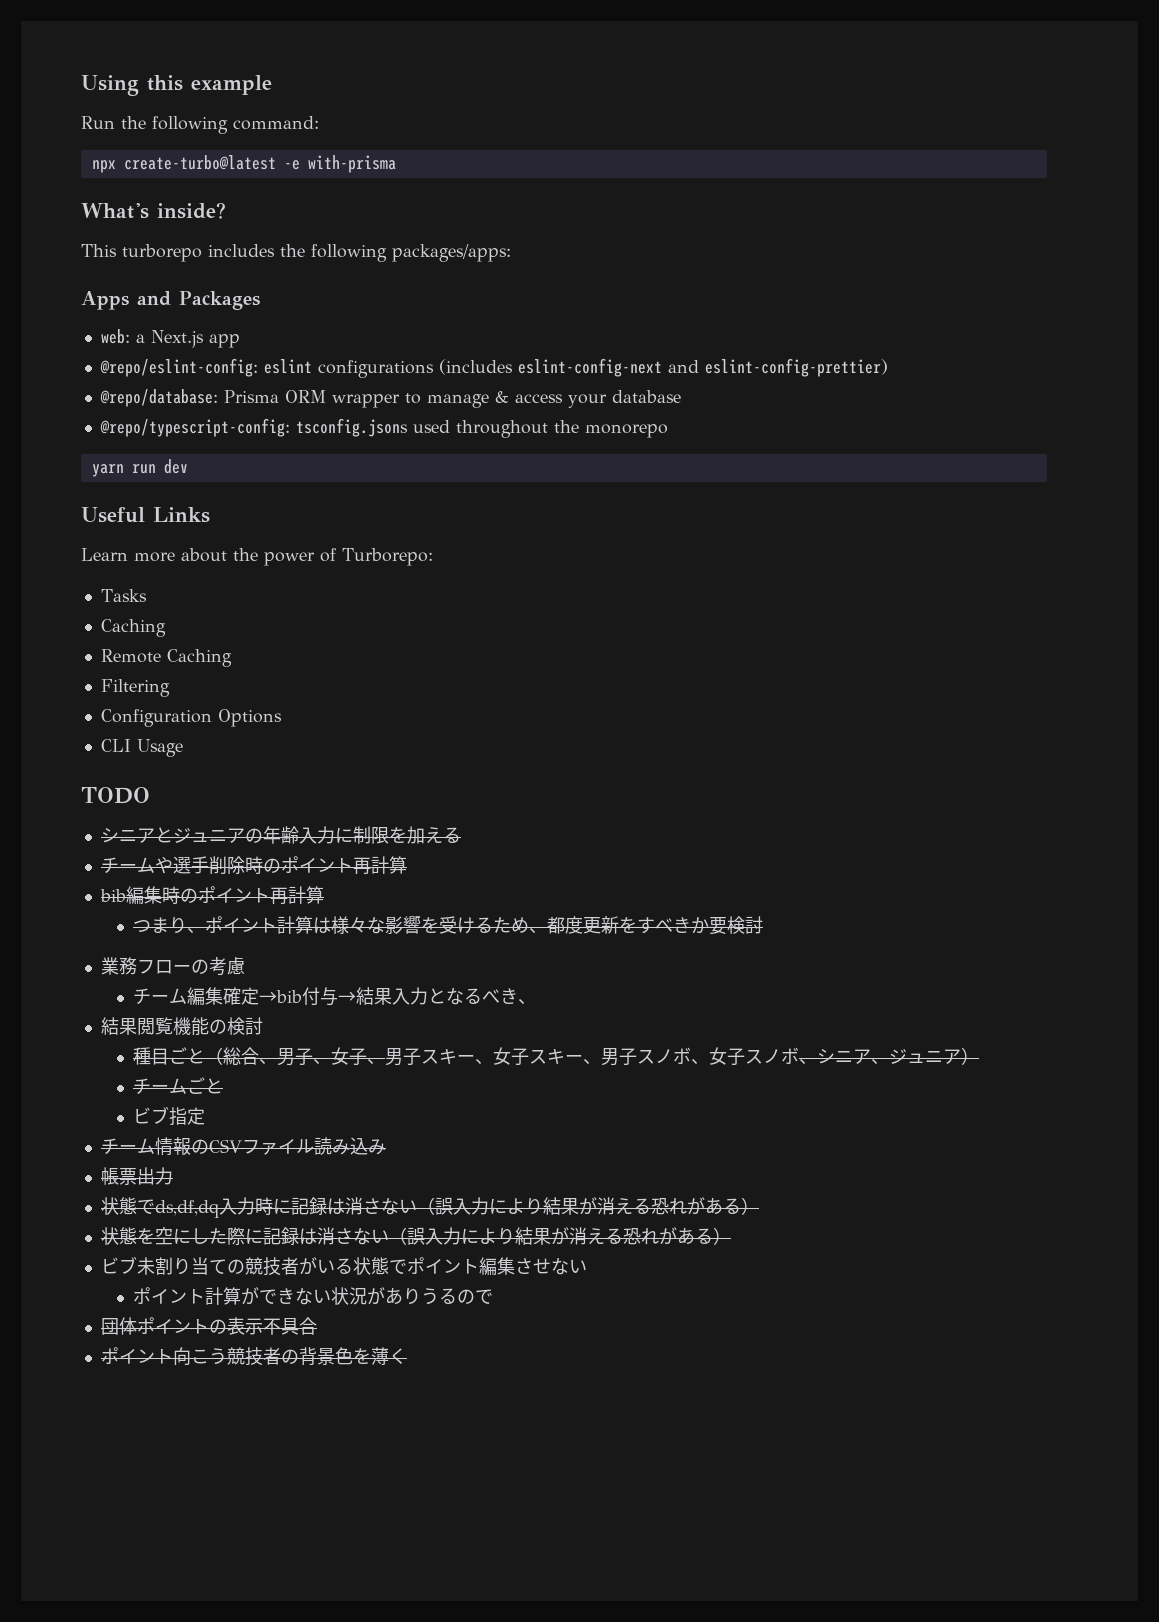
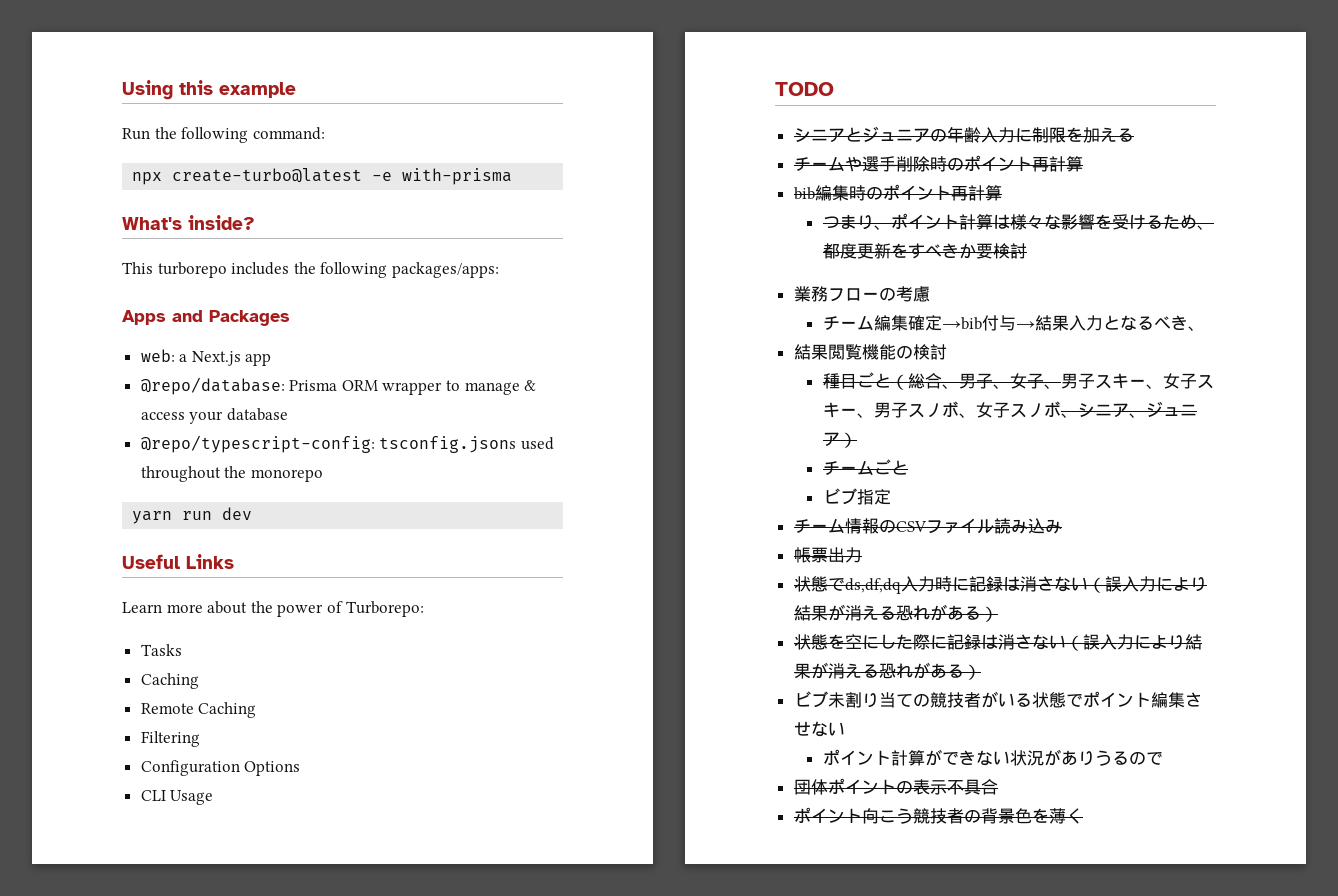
[99,358,888,378] // @repo/eslint-config: eslint configurations (includes eslint-config-next and eslint-config-prettier) -> (272, 359) none

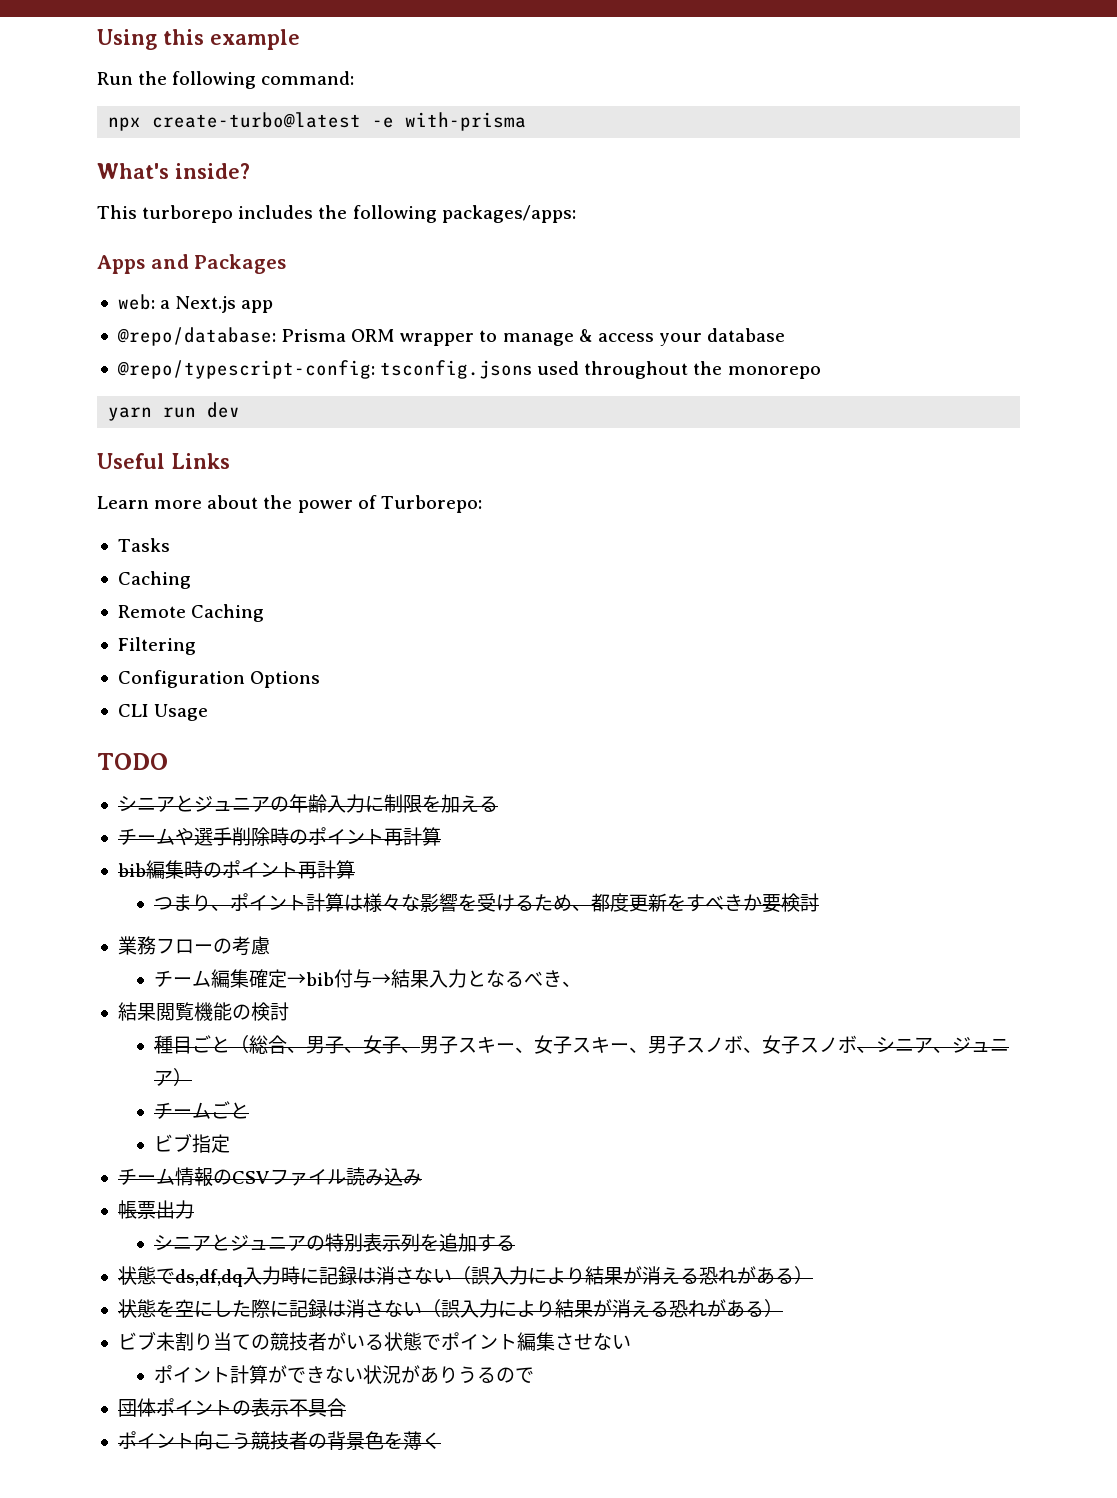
(862, 555) none -> [153,1233,515,1252] // シニアとジュニアの特別表示列を追加する

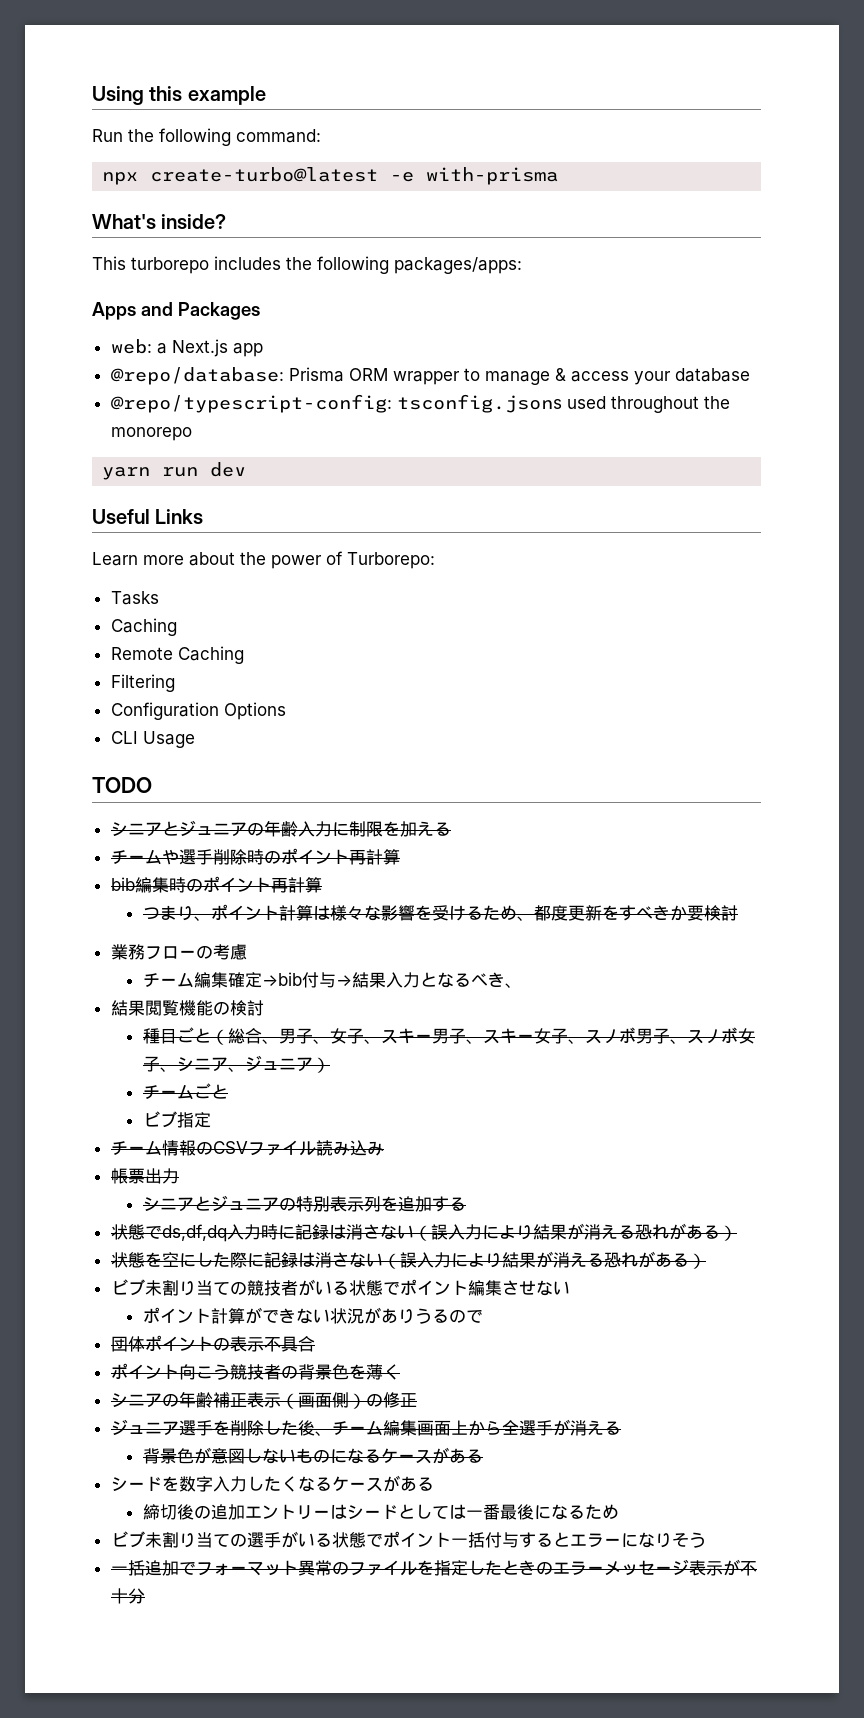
[419,1035,857,1054] 男子スキー、女子スキー、男子スノボ、女子スノボ -> [380,1027,755,1044] [142,1056,160,1072] スキー男子、スキー女子、スノボ男子、スノボ女子
(441, 1440) none -> [110,1391,417,1409] [110,1419,621,1436] [142,1447,483,1464] [110,1475,434,1492] [142,1504,619,1520] [110,1531,706,1548] [110,1559,757,1576] [110,1588,145,1604] // シニアの年齢補正表示（画面側）の修正 // ジュニア選手を削除した後、チーム編集画面上から全選手が消える // 背景色が意図しないものになるケースがある // シードを数字入力したくなるケースがある // 締切後の追加エントリーはシードとしては一番最後になるため // ビブ未割り当ての選手がいる状態でポイント一括付与するとエラーになりそう // 一括追加でフォーマット異常のファイルを指定したときのエラーメッセージ表示が不十分

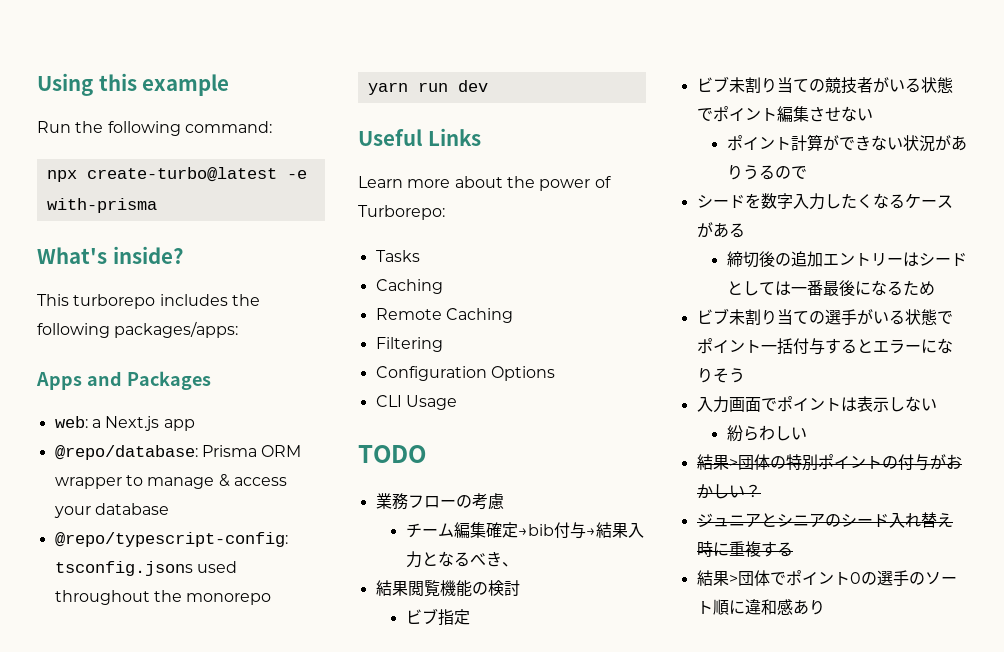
[110,820,451,837] [110,848,400,865] [110,876,322,893] [142,904,738,921] // シニアとジュニアの年齢入力に制限を加える // チームや選手削除時のポイント再計算 // bib編集時のポイント再計算 // つまり、ポイント計算は様々な影響を受けるため、都度更新をすべきか要検討 -> (426, 454) none
[142,1027,755,1045] [142,1055,330,1073] [142,1083,228,1100] [142,1111,211,1128] [110,1140,384,1156] [110,1168,179,1184] [142,1195,466,1212] [110,1223,737,1242] [110,1251,706,1269] 種目ごと（総合、男子、女子、スキー男子、スキー女子、スノボ男子、スノボ女子、シニア、ジュニア） // チームごと // ビブ指定 // チーム情報のCSVファイル読み込み // 帳票出力 // シニアとジュニアの特別表示列を追加する // 状態でds,df,dq入力時に記録は消さない（誤入力により結果が消える恐れがある） // 状態を空にした際に記録は消さない（誤入力により結果が消える恐れがある） -> [405,608,470,626] ビブ指定
[110,1335,315,1352] [110,1363,400,1380] [110,1391,417,1409] [110,1419,621,1436] [142,1447,483,1464] // 団体ポイントの表示不具合 // ポイント向こう競技者の背景色を薄く // シニアの年齢補正表示（画面側）の修正 // ジュニア選手を削除した後、チーム編集画面上から全選手が消える // 背景色が意図しないものになるケースがある -> (807, 172) none
[110,1559,757,1576] [110,1588,145,1604] 一括追加でフォーマット異常のファイルを指定したときのエラーメッセージ表示が不十分 -> [696,396,937,413] [726,425,807,442] [696,454,962,471] [696,484,761,499] [696,512,953,528] [696,541,793,557] [696,570,957,587] [696,599,825,615] 入力画面でポイントは表示しない // 紛らわしい // 結果>団体の特別ポイントの付与がおかしい？ // ジュニアとシニアのシード入れ替え時に重複する // 結果>団体でポイント0の選手のソート順に違和感あり

